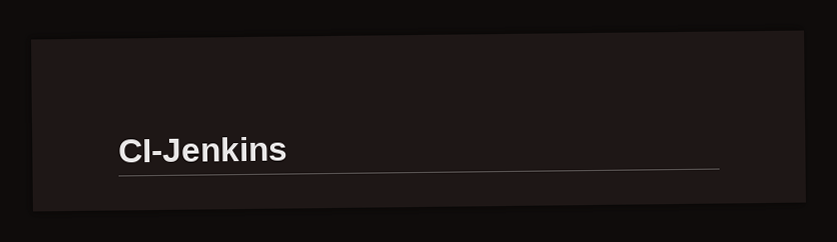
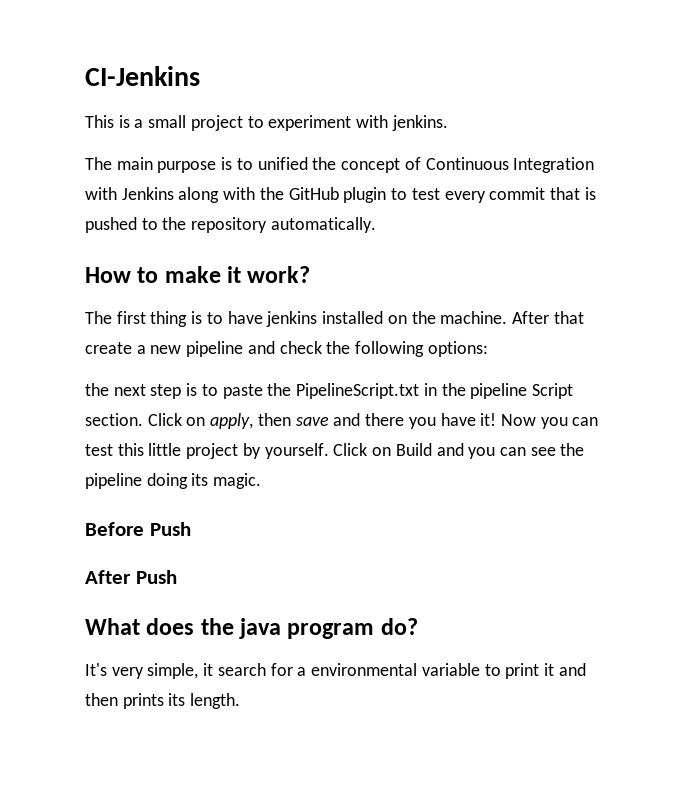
(288, 149) none -> [85,115,448,131] [85,157,595,173] [85,187,596,203] [85,217,376,233] [85,266,311,283] [85,311,584,327] [85,341,488,357] [85,383,573,399] [85,413,599,429] [85,443,585,459] [85,473,262,489] [85,522,191,536] [85,570,177,584] [85,618,418,639] [85,663,586,679] [85,693,241,709] // This is a small project to experiment with jenkins. // The main purpose is to unified the concept of Continuous Integration with Jenkins along with the GitHub plugin to test every commit that is pushed to the repository automatically. // How to make it work? // The first thing is to have jenkins installed on the machine. After that create a new pipeline and check the following options: // the next step is to paste the PipelineScript.txt in the pipeline Script section. Click on apply, then save and there you have it! Now you can test this little project by yourself. Click on Build and you can see the pipeline doing its magic. // Before Push // After Push // What does the java program do? // It's very simple, it search for a environmental variable to print it and then prints its length.

